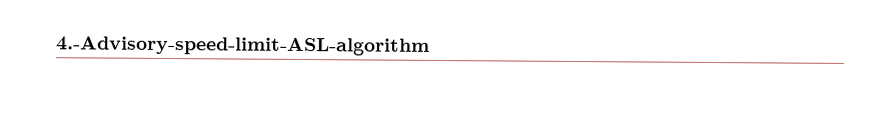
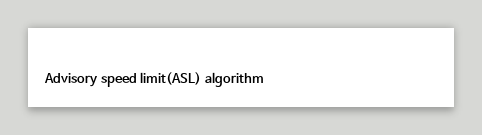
[56,36,430,56] 4.-Advisory-speed-limit-ASL-algorithm -> [44,72,264,87] Advisory speed limit(ASL) algorithm

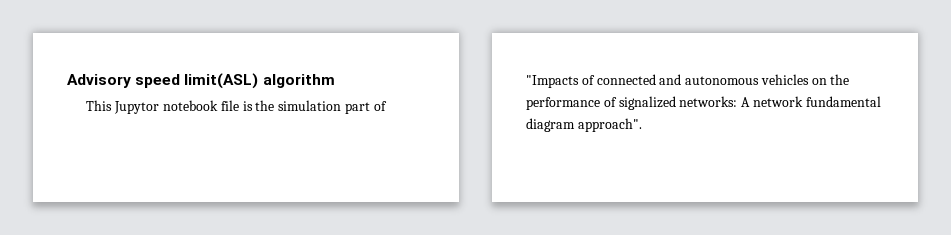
(264, 79) none -> [86,100,387,114] [526,74,850,88] [526,96,881,110] [526,118,642,132] // This Jupytor notebook file is the simulation part of "Impacts of connected and autonomous vehicles on the performance of signalized networks: A network fundamental diagram approach".

